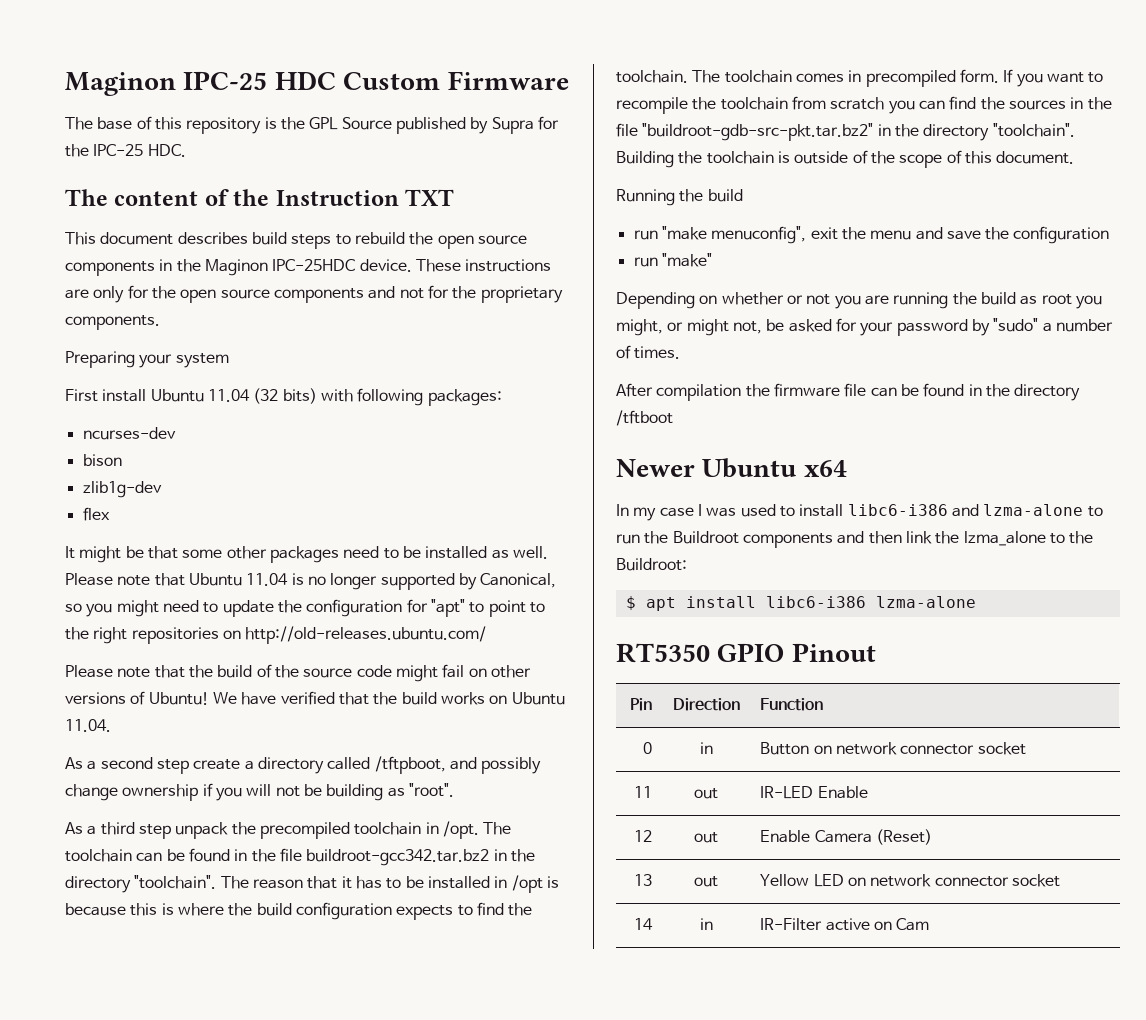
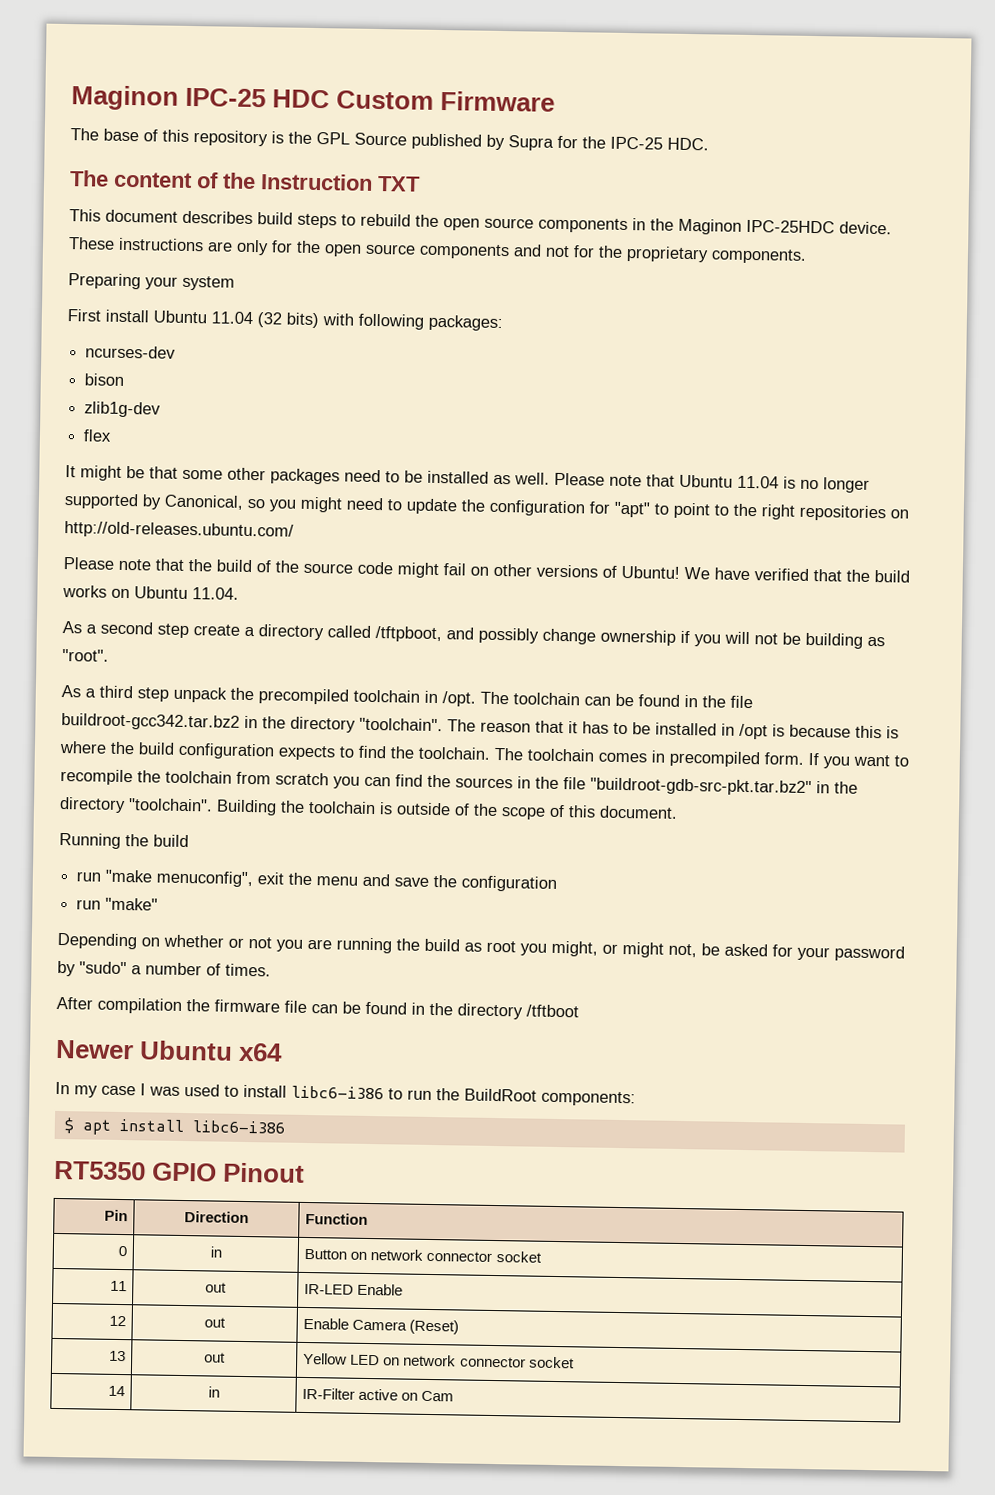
[951,504,1084,517] and lzma-alone -> (384, 1092) none
[672,531,1094,548] [616,558,687,571] Buildroot components and then link the lzma_alone to the Buildroot: -> [464,1088,636,1107] BuildRoot components:
[875,596,976,608] lzma-alone -> (285, 1127) none

